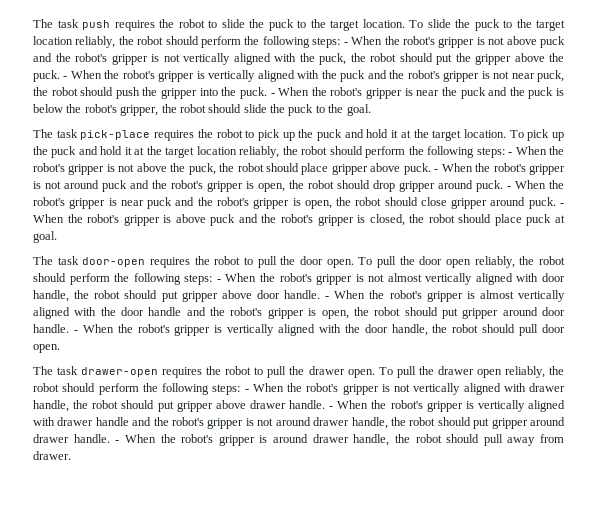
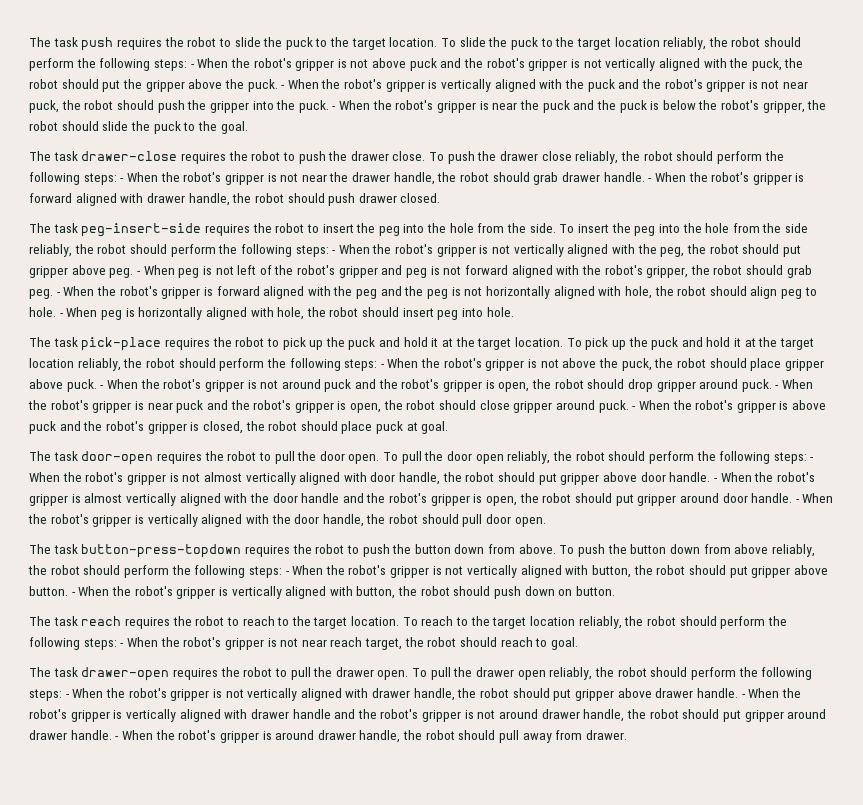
(371, 110) none -> [29,151,784,164] [29,172,805,185] [29,193,441,206] [29,223,809,237] [29,244,801,257] [29,265,812,278] [29,286,817,299] [29,307,514,320] // The task drawer-close requires the robot to push the drawer close. To push the drawer close reliably, the robot should perform the following steps: - When the robot's gripper is not near the drawer handle, the robot should grab drawer handle. - When the robot's gripper is forward aligned with drawer handle, the robot should push drawer closed. // The task peg-insert-side requires the robot to insert the peg into the hole from the side. To insert the peg into the hole from the side reliably, the robot should perform the following steps: - When the robot's gripper is not vertically aligned with the peg, the robot should put gripper above peg. - When peg is not left of the robot's gripper and peg is not forward aligned with the robot's gripper, the robot should grab peg. - When the robot's gripper is forward aligned with the peg and the peg is not horizontally aligned with hole, the robot should align peg to hole. - When peg is horizontally aligned with hole, the robot should insert peg into hole.
(60, 348) none -> [29,544,815,558] [28,565,828,578] [29,586,615,599] [29,616,787,629] [29,637,578,650] // The task button-press-topdown requires the robot to push the button down from above. To push the button down from above reliably, the robot should perform the following steps: - When the robot's gripper is not vertically aligned with button, the robot should put gripper above button. - When the robot's gripper is vertically aligned with button, the robot should push down on button. // The task reach requires the robot to reach to the target location. To reach to the target location reliably, the robot should perform the following steps: - When the robot's gripper is not near reach target, the robot should reach to goal.

